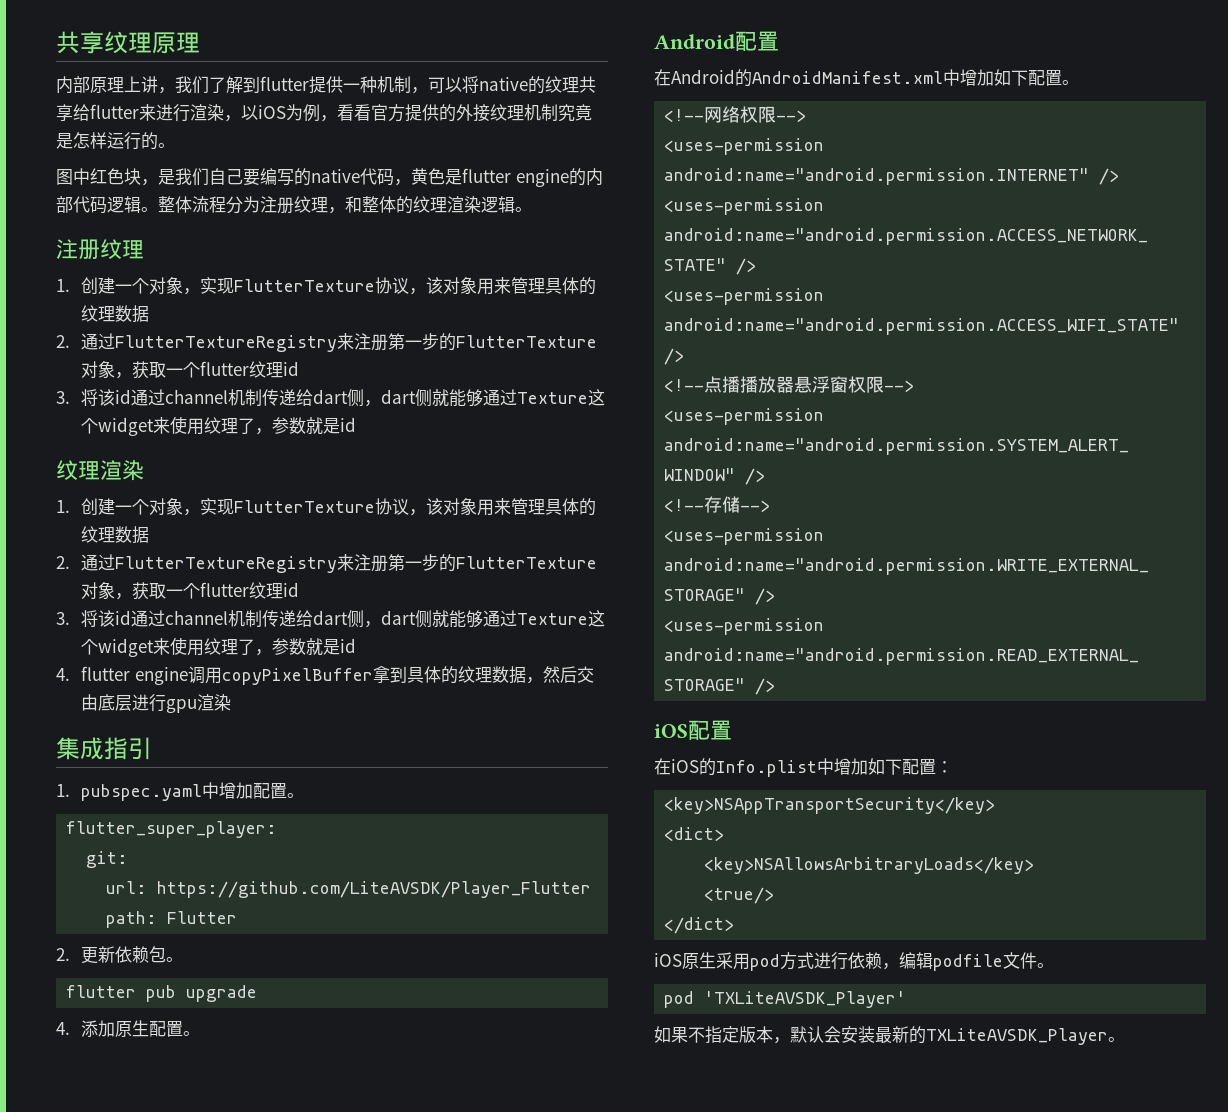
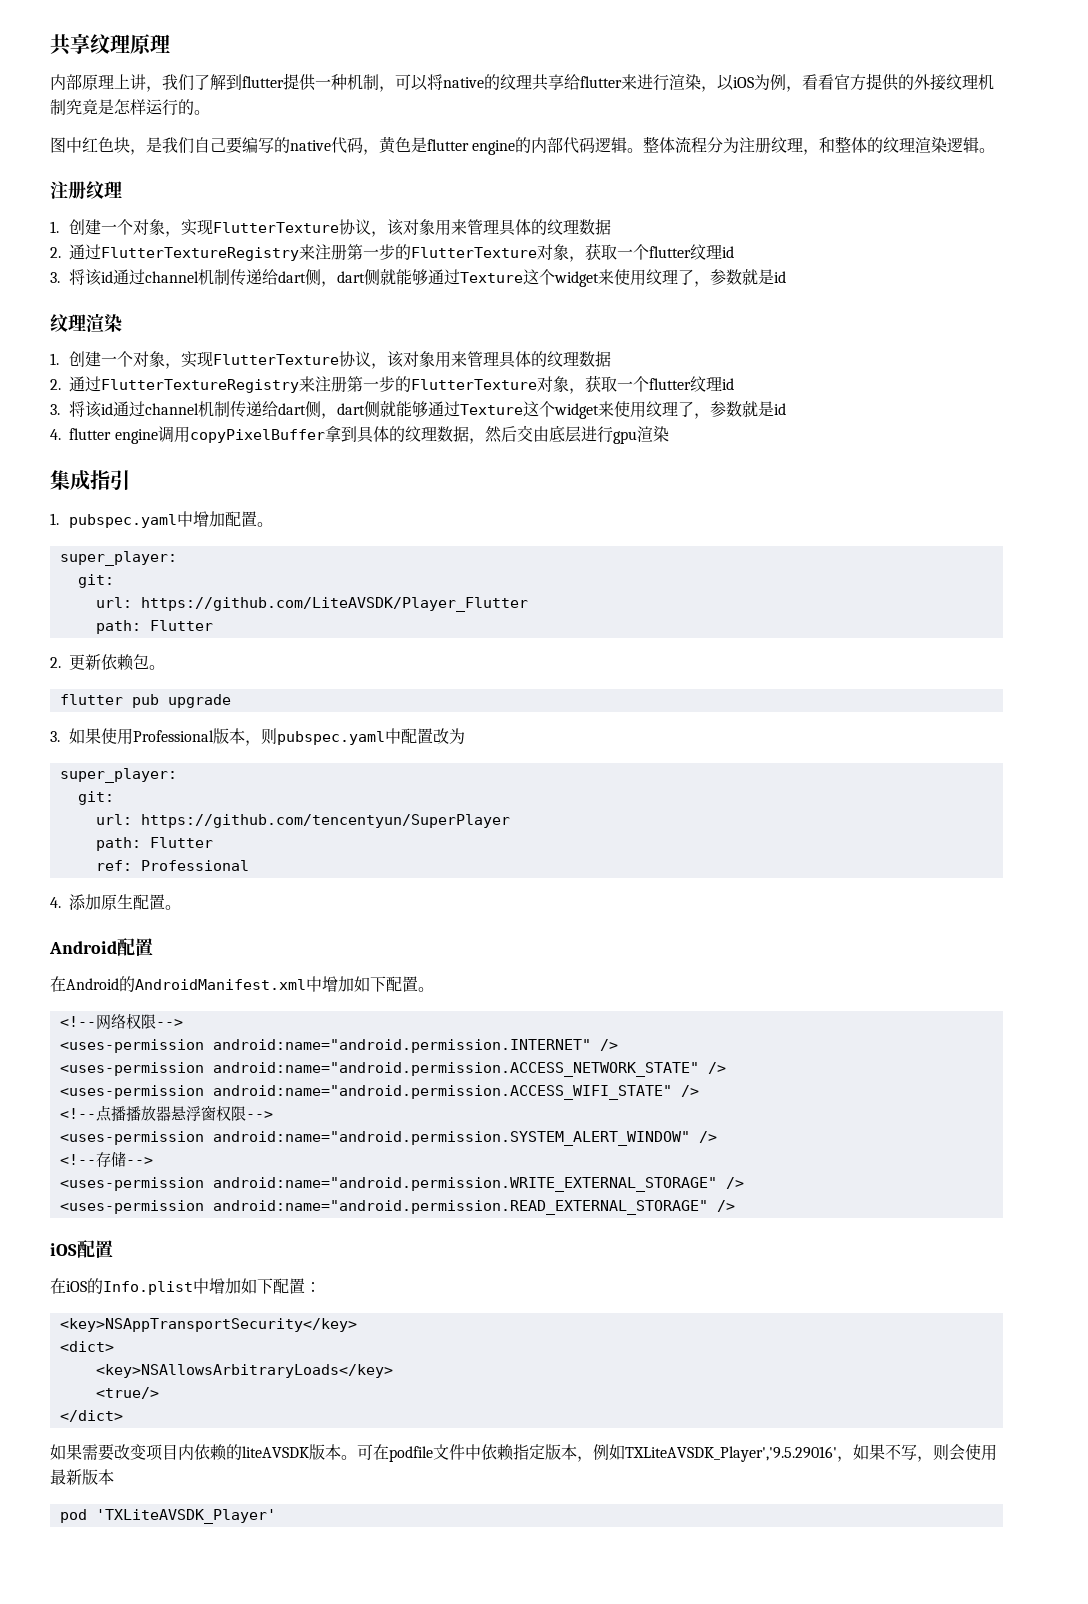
[66,821,278,838] flutter_super_player: -> [59,551,177,566] super_player:
(258, 993) none -> [50,728,466,746] [59,768,177,783] [77,791,114,805] [95,814,510,828] [95,837,213,851] [95,860,249,871] // 3.如果使用Professional版本，则pubspec.yaml中配置改为 // super_player: // git: // url: https://github.com/tencentyun/SuperPlayer // path: Flutter // ref: Professional
[654,952,1054,971] [664,991,907,1008] [654,1026,1125,1045] iOS原生采用pod方式进行依赖，编辑podfile文件。 // pod 'TXLiteAVSDK_Player' // 如果不指定版本，默认会安装最新的TXLiteAVSDK_Player。 -> [50,1444,997,1462] [50,1469,114,1485] [59,1509,276,1524] 如果需要改变项目内依赖的liteAVSDK版本。可在podfile文件中依赖指定版本，例如TXLiteAVSDK_Player','9.5.29016'，如果不写，则会使用最新版本 // pod 'TXLiteAVSDK_Player'

